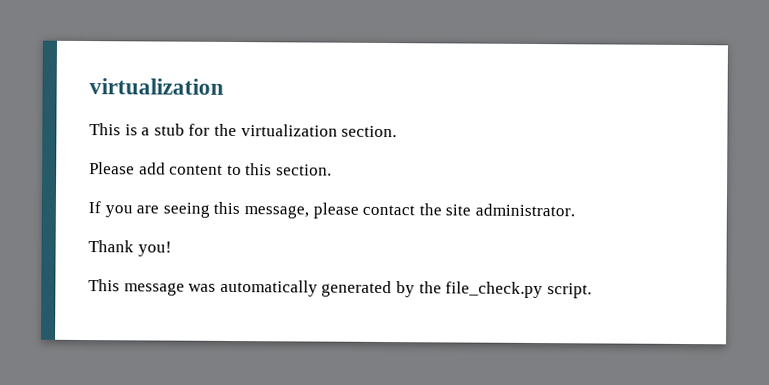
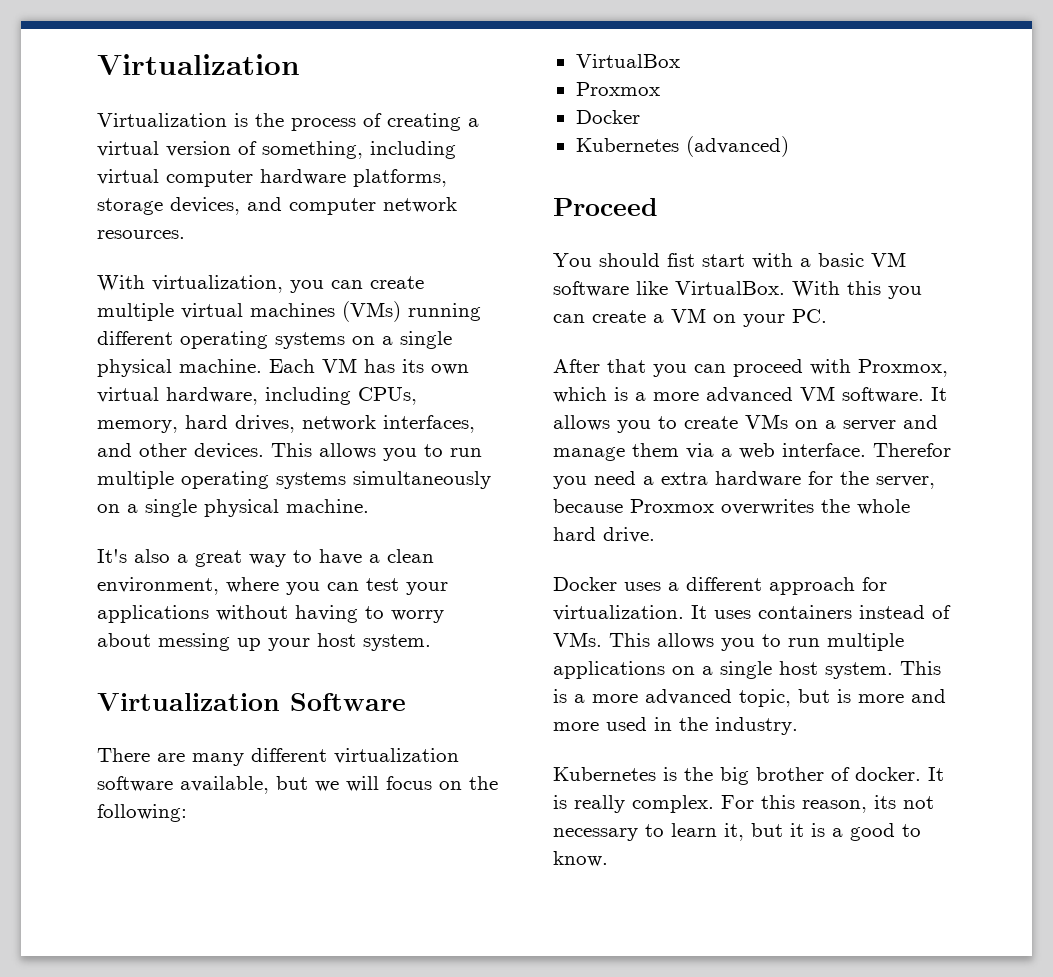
[89,78,224,95] [89,123,398,138] [89,162,332,176] [88,201,575,219] [88,240,172,257] [88,279,592,299] virtualization // This is a stub for the virtualization section. // Please add content to this section. // If you are seeing this message, please contact the site administrator. // Thank you! // This message was automatically generated by the file_check.py script. -> [97,54,300,75] [97,113,479,131] [97,141,456,159] [97,169,447,187] [97,197,457,215] [97,230,185,239] [97,275,424,293] [97,301,481,322] [97,331,452,349] [97,358,469,377] [97,387,417,405] [97,415,475,433] [97,443,482,461] [97,471,491,489] [97,499,369,517] [97,549,434,567] [97,577,448,595] [97,605,444,623] [97,633,431,651] [97,693,406,711] [97,748,459,766] [97,776,498,794] [97,804,187,822] [575,54,680,68] [575,82,660,96] [575,110,640,124] [575,136,789,157] [553,198,658,216] [553,252,906,269] [553,281,922,299] [553,308,827,327] [553,359,948,377] [553,386,947,403] [553,414,938,433] [553,443,951,461] [553,471,935,489] [553,499,910,515] [553,527,655,543] [553,577,887,595] [553,605,951,621] [553,632,904,651] [553,661,941,679] [553,689,946,707] [553,717,798,735] [553,767,944,785] [553,795,934,813] [553,823,921,841] [553,851,608,867] Virtualization // Virtualization is the process of creating a virtual version of something, including virtual computer hardware platforms, storage devices, and computer network resources. // With virtualization, you can create multiple virtual machines (VMs) running different operating systems on a single physical machine. Each VM has its own virtual hardware, including CPUs, memory, hard drives, network interfaces, and other devices. This allows you to run multiple operating systems simultaneously on a single physical machine. // It's also a great way to have a clean environment, where you can test your applications without having to worry about messing up your host system. // Virtualization Software // There are many different virtualization software available, but we will focus on the following: // VirtualBox // Proxmox // Docker // Kubernetes (advanced) // Proceed // You should fist start with a basic VM software like VirtualBox. With this you can create a VM on your PC. // After that you can proceed with Proxmox, which is a more advanced VM software. It allows you to create VMs on a server and manage them via a web interface. Therefor you need a extra hardware for the server, because Proxmox overwrites the whole hard drive. // Docker uses a different approach for virtualization. It uses containers instead of VMs. This allows you to run multiple applications on a single host system. This is a more advanced topic, but is more and more used in the industry. // Kubernetes is the big brother of docker. It is really complex. For this reason, its not necessary to learn it, but it is a good to know.

